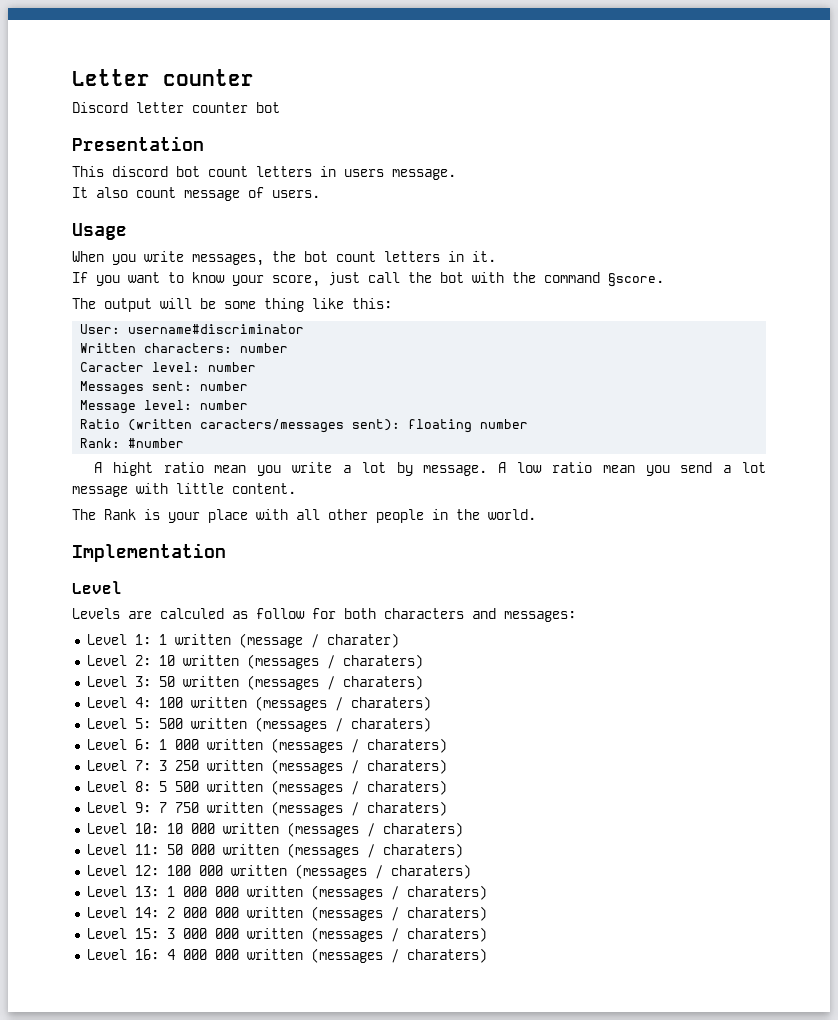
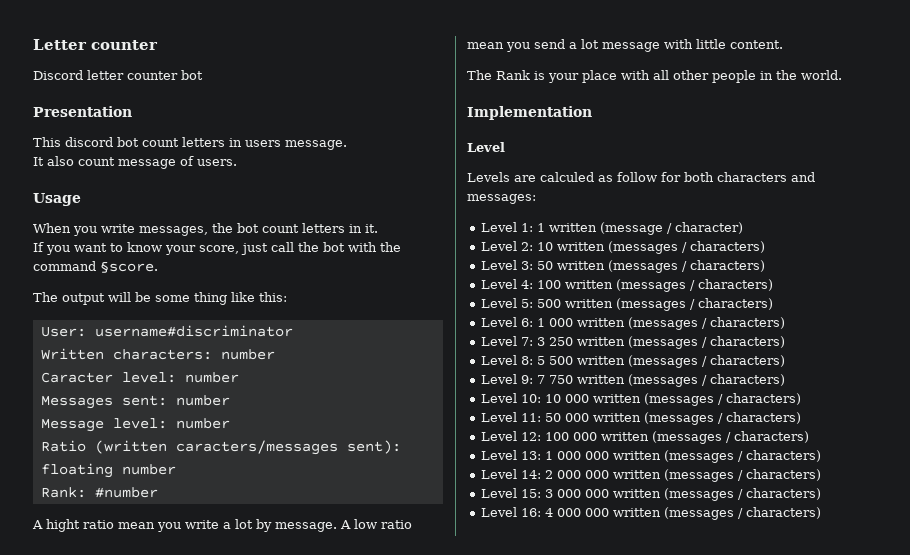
[326,633,399,648] charater) -> [674,222,743,234] character)
[342,654,423,669] charaters) -> [689,241,765,253] characters)
[342,675,423,690] charaters) -> [689,260,765,272] characters)
[350,696,431,711] charaters) -> [697,279,773,291] characters)
[350,717,431,732] charaters) -> [697,298,773,310] characters)
[366,738,447,753] charaters) -> [709,317,785,329] characters)
[366,759,447,774] charaters) -> [709,336,785,348] characters)
[366,780,447,795] charaters) -> [709,355,785,367] characters)
[366,801,447,816] charaters) -> [709,374,785,386] characters)
[382,822,463,837] charaters) -> [725,393,801,405] characters)
[382,843,463,858] charaters) -> [725,412,801,424] characters)
[390,864,471,879] charaters) -> [733,431,809,443] characters)
[406,885,487,900] charaters) -> [745,450,821,462] characters)
[406,906,487,921] charaters) -> [745,469,821,481] characters)
[406,927,487,942] charaters) -> [745,488,821,500] characters)
[406,948,487,963] charaters) -> [745,507,821,519] characters)

